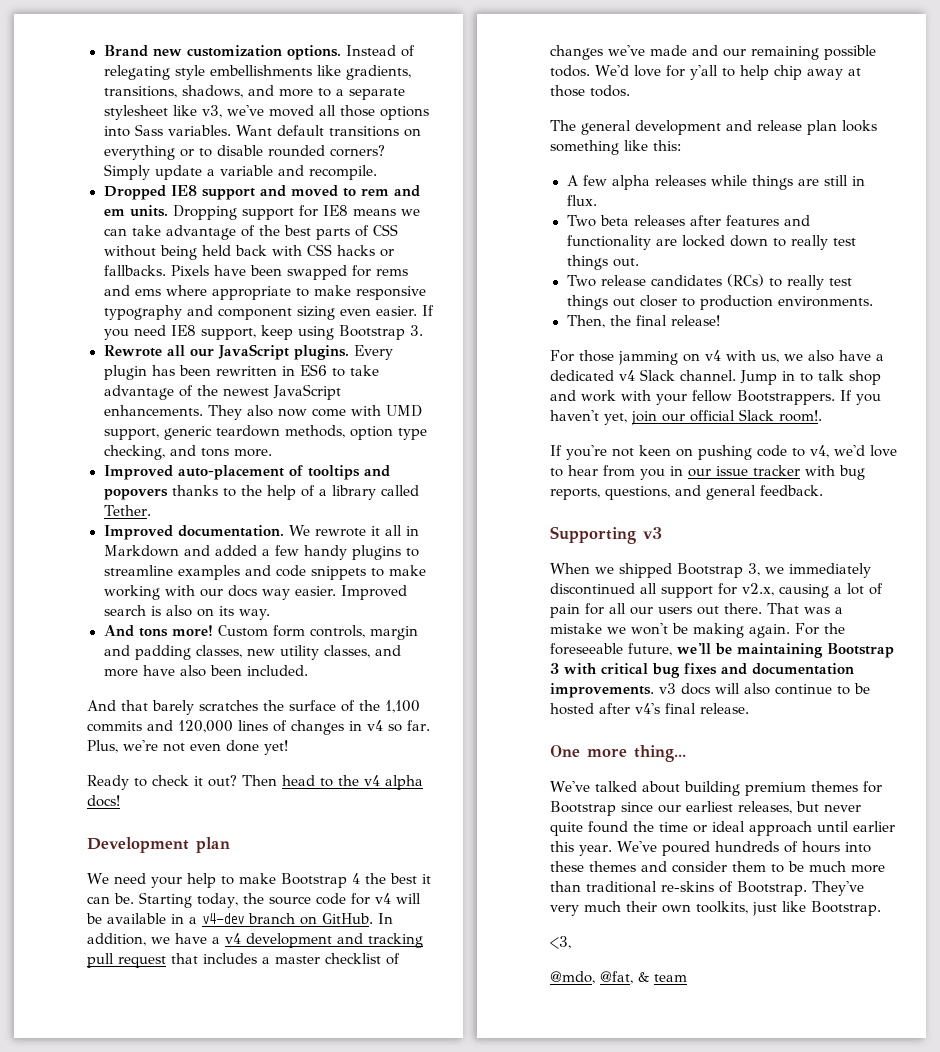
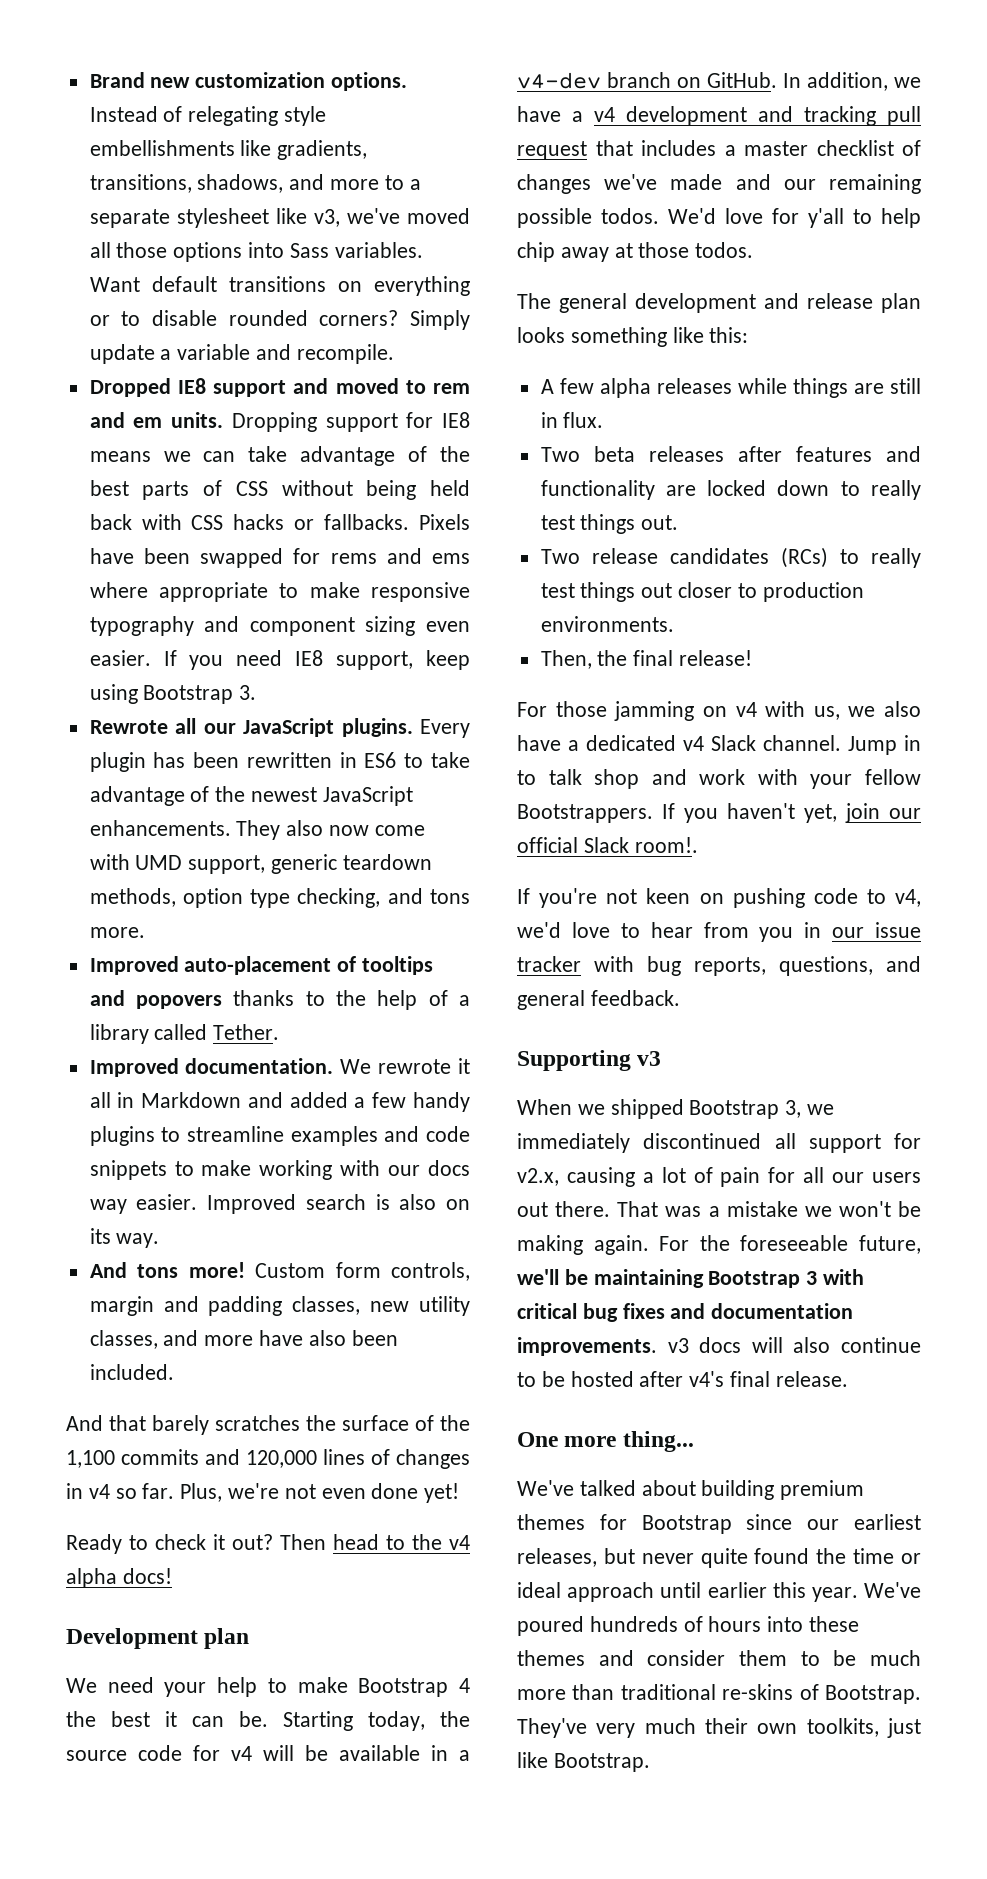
[550,936,571,949] [550,971,687,984] // <3, // @mdo, @fat, & team -> (650, 1762) none

